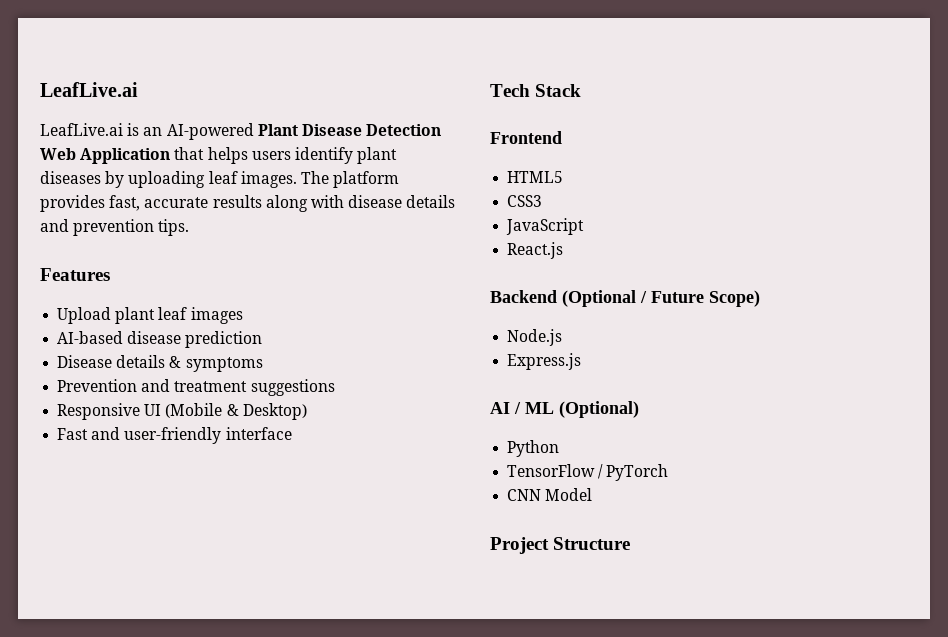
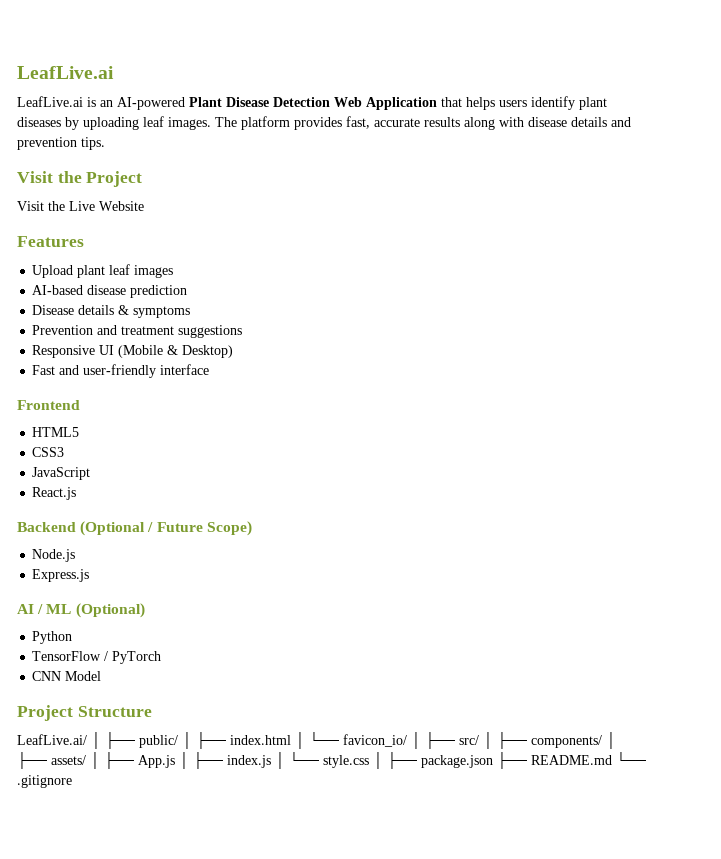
(190, 227) none -> [17,171,143,187] [17,201,144,211] // Visit the Project // Visit the Live Website
[490,84,582,97] // Tech Stack -> (210, 369) none
(631, 543) none -> [17,732,616,749] [17,752,646,769] [17,775,72,788] // LeafLive.ai/ │ ├── public/ │ ├── index.html │ └── favicon_io/ │ ├── src/ │ ├── components/ │ ├── assets/ │ ├── App.js │ ├── index.js │ └── style.css │ ├── package.json ├── README.md └── .gitignore

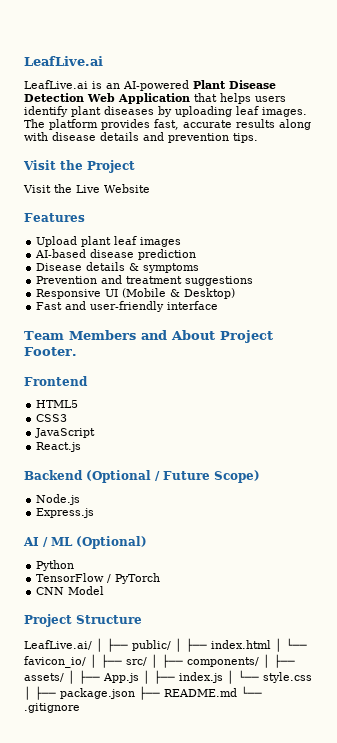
(210, 369) none -> [24,330,273,343] [24,347,77,356] // Team Members and About Project Footer.

